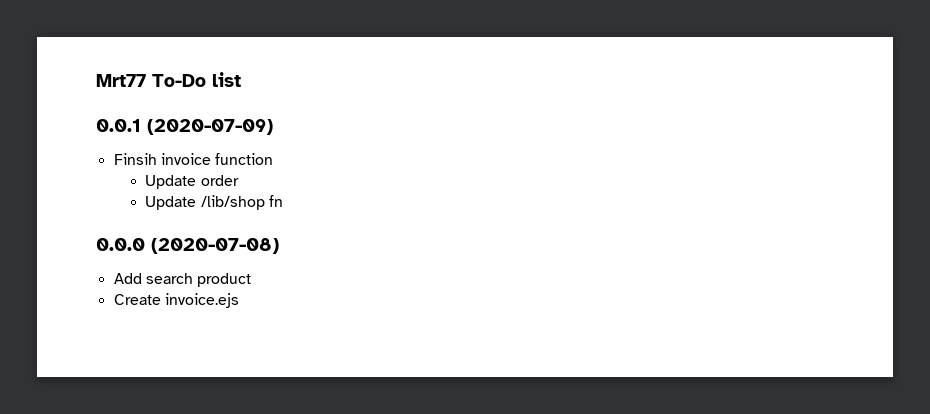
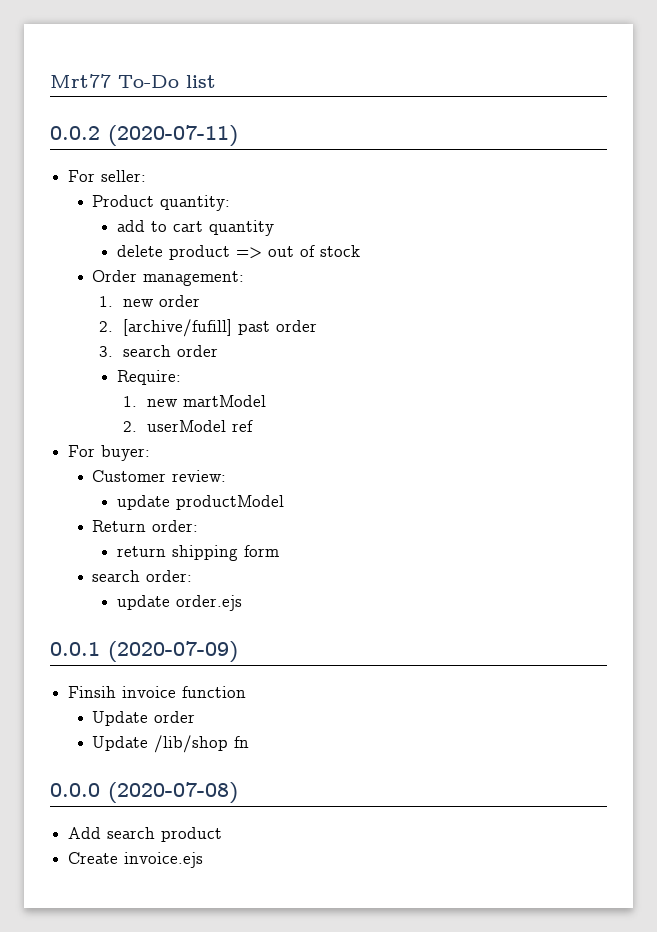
(241, 79) none -> [50,125,238,147] [68,170,147,182] [92,195,231,211] [116,220,274,236] [116,245,360,260] [92,270,245,286] [98,295,200,307] [98,319,317,337] [98,345,218,357] [116,370,181,385] [122,395,267,407] [122,420,254,432] [68,445,151,461] [92,470,227,482] [116,495,284,510] [92,520,199,532] [116,545,279,561] [92,570,193,582] [116,595,242,611] // 0.0.2 (2020-07-11) // For seller: // Product quantity: // add to cart quantity // delete product => out of stock // Order management: // 1. new order // 2. [archive/fufill] past order // 3. search order // Require: // 1. new martModel // 2. userModel ref // For buyer: // Customer review: // update productModel // Return order: // return shipping form // search order: // update order.ejs

